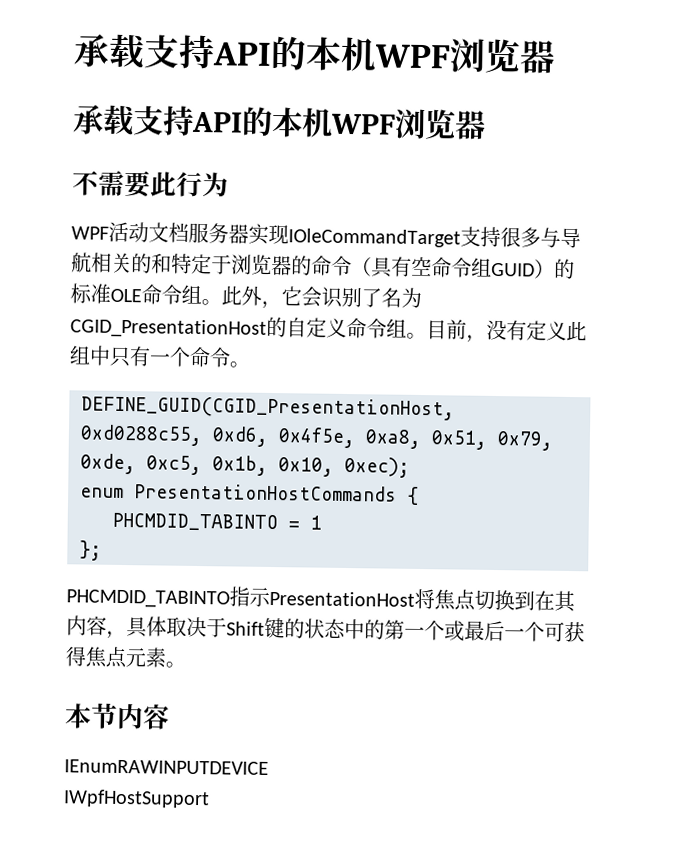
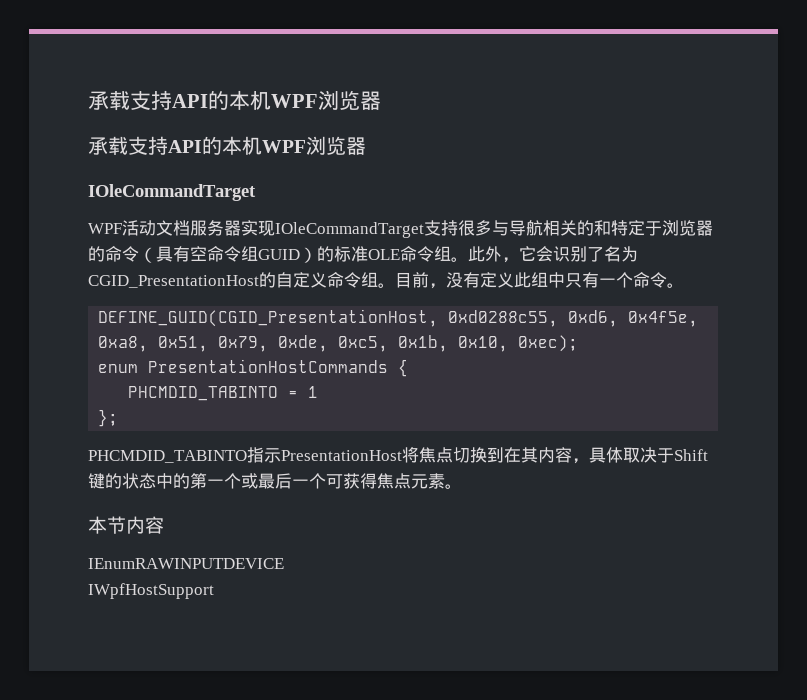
[72,170,229,198] 不需要此行为 -> [88,184,256,201] IOleCommandTarget

